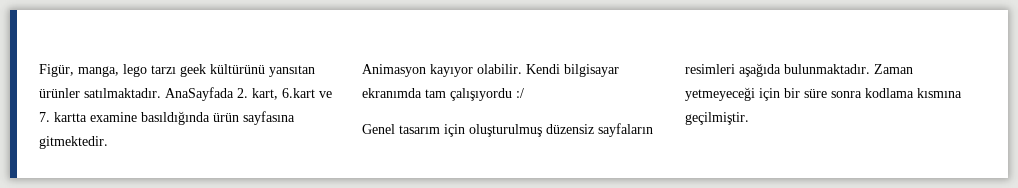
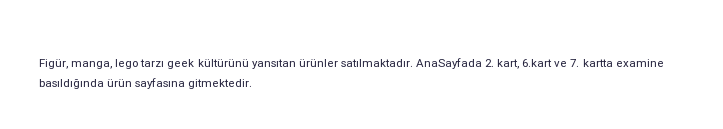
[362,64,619,77] [362,88,524,101] [362,123,653,137] [685,63,913,77] [685,87,962,101] [685,112,749,125] // Animasyon kayıyor olabilir. Kendi bilgisayar ekranımda tam çalışıyordu :/ // Genel tasarım için oluşturulmuş düzensiz sayfaların resimleri aşağıda bulunmaktadır. Zaman yetmeyeceği için bir süre sonra kodlama kısmına geçilmiştir. -> (253, 84) none

